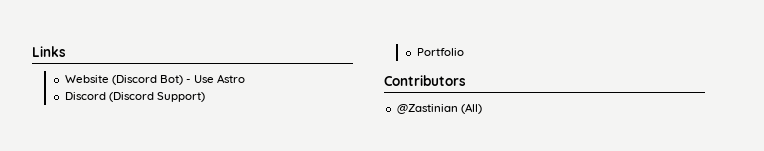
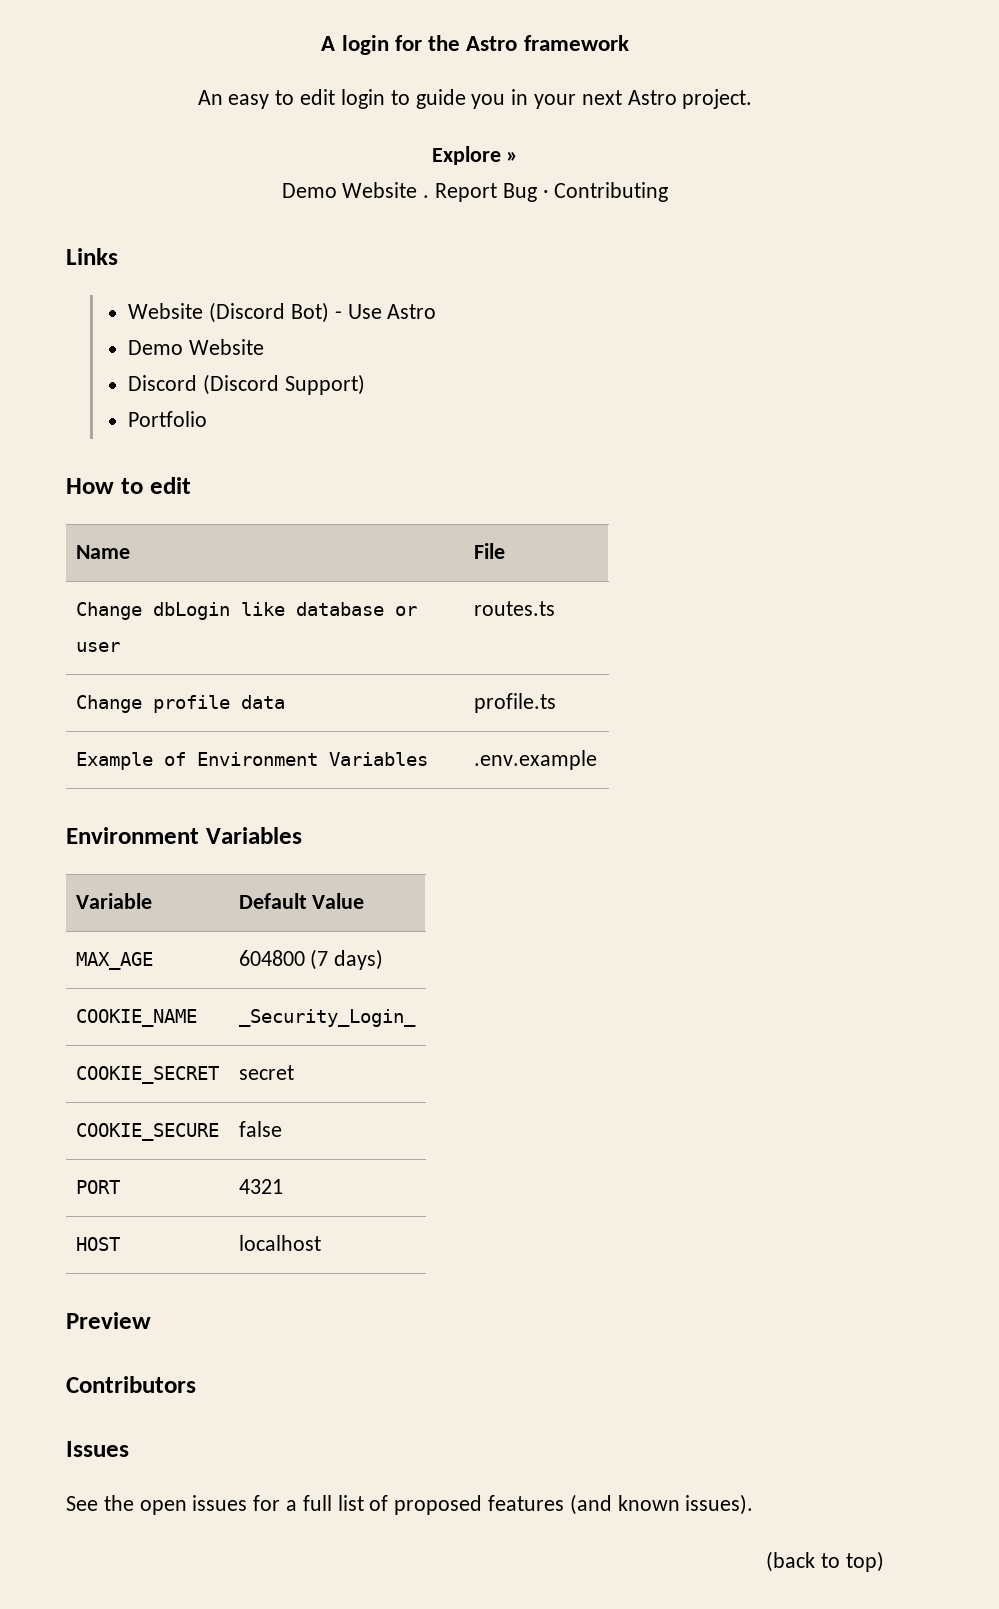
(32, 51) none -> [321,35,629,55] [197,89,753,109] [431,146,519,165] [281,182,669,202] A login for the Astro framework // An easy to edit login to guide you in your next Astro project. // Explore » // Demo Website . Report Bug · Contributing //
(246, 78) none -> [128,339,265,355] // Demo Website
[384,75,466,86] [396,103,482,114] Contributors // @Zastinian (All) -> [66,477,191,494] [75,545,130,559] [473,543,505,559] [75,602,417,620] [75,642,120,652] [473,601,555,616] [75,695,285,713] [473,693,556,713] [75,752,428,770] [473,750,597,770] [66,827,302,844] [75,893,152,909] [238,893,365,909] [75,952,153,970] [238,949,384,970] [75,1009,197,1027] [238,1009,416,1027] [75,1066,219,1084] [238,1065,294,1080] [75,1123,219,1141] [238,1121,282,1137] [75,1180,120,1194] [238,1179,283,1194] [75,1237,120,1251] [238,1235,321,1251] [66,1312,151,1329] [66,1376,196,1393] [66,1441,129,1457] [66,1494,754,1515] [766,1551,884,1572] How to edit // Name | File // Change dbLogin like database or user | routes.ts // Change profile data | profile.ts // Example of Environment Variables | .env.example // Environment Variables // Variable | Default Value // MAX_AGE | 604800 (7 days) // COOKIE_NAME | _Security_Login_ // COOKIE_SECRET | secret // COOKIE_SECURE | false // PORT | 4321 // HOST | localhost // Preview // Contributors // Issues // See the open issues for a full list of proposed features (and known issues). // (back to top)

